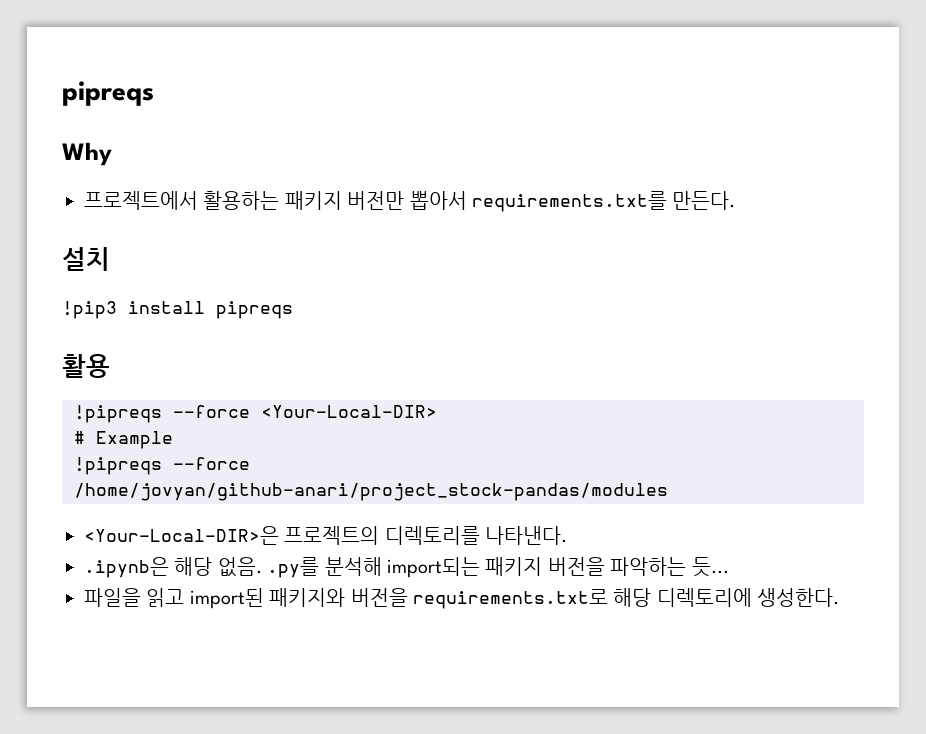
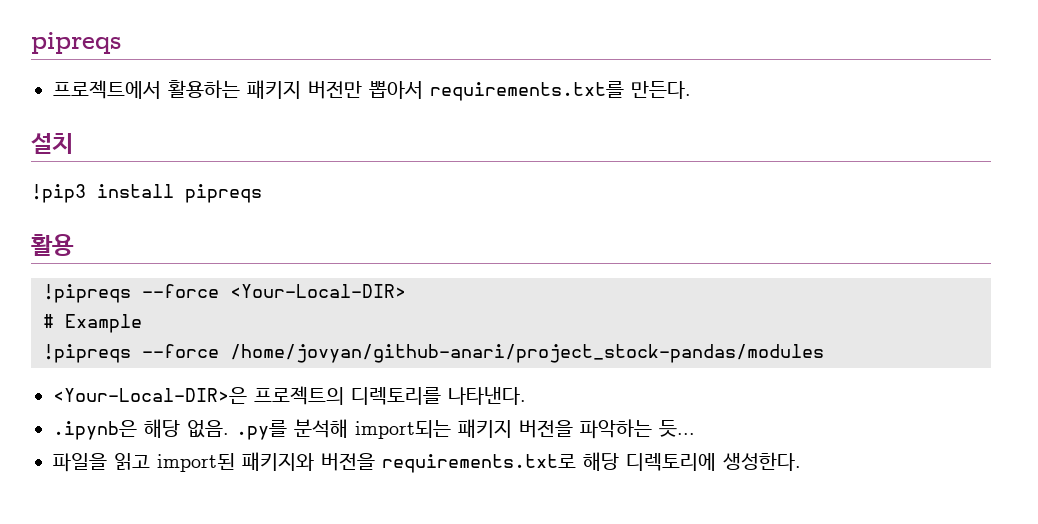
[62,81,154,106] [62,142,112,166] pipreqs // Why -> [31,32,121,54] pipreqs

